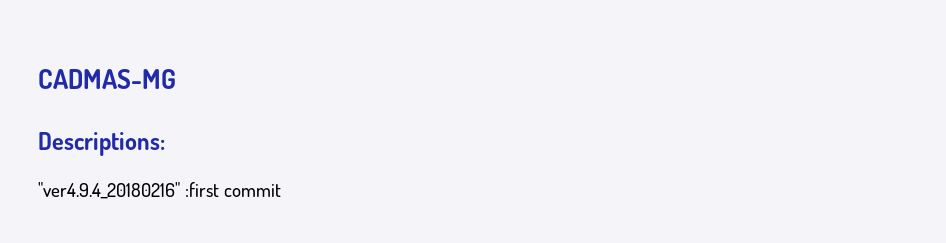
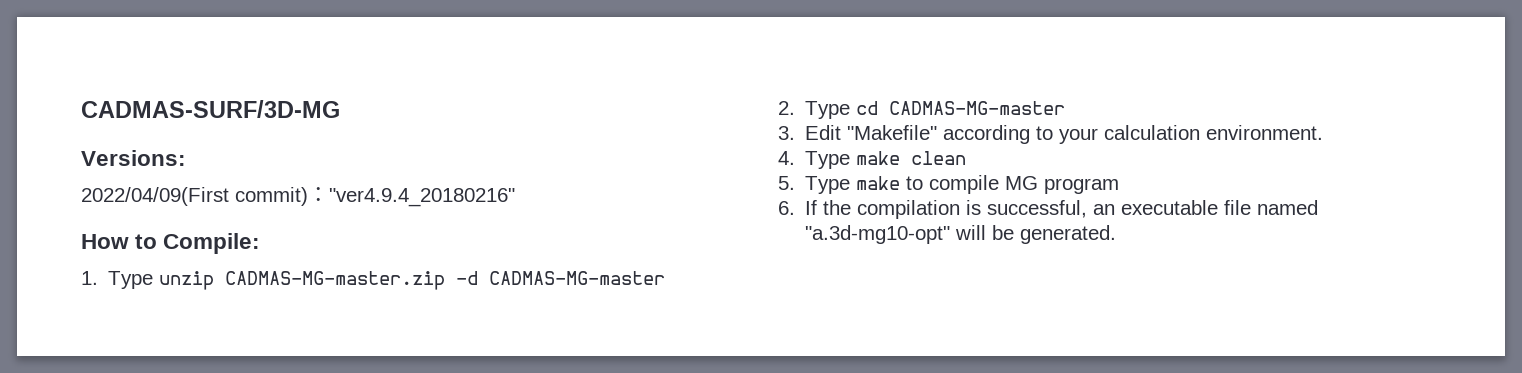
[38,69,176,89] [38,132,165,156] [38,182,282,199] CADMAS-MG // Descriptions: // "ver4.9.4_20180216" :first commit -> [81,100,340,118] [81,150,186,166] [81,187,515,207] [81,233,261,254] [81,271,666,290] [778,101,1066,119] [778,125,1324,144] [778,151,967,169] [778,175,1120,194] [778,200,1319,219] [805,225,1117,244] CADMAS-SURF/3D-MG // Versions: // 2022/04/09(First commit)："ver4.9.4_20180216" // How to Compile: // 1. Type unzip CADMAS-MG-master.zip -d CADMAS-MG-master // 2. Type cd CADMAS-MG-master // 3. Edit "Makefile" according to your calculation environment. // 4. Type make clean // 5. Type make to compile MG program // 6. If the compilation is successful, an executable file named "a.3d-mg10-opt" will be generated.

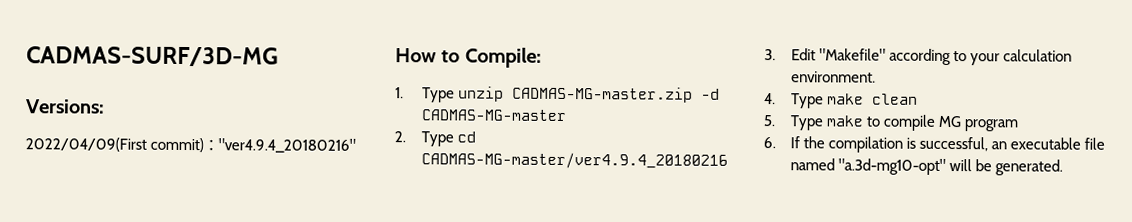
[889,101,1066,115] CADMAS-MG-master -> [420,152,728,169] CADMAS-MG-master/ver4.9.4_20180216

